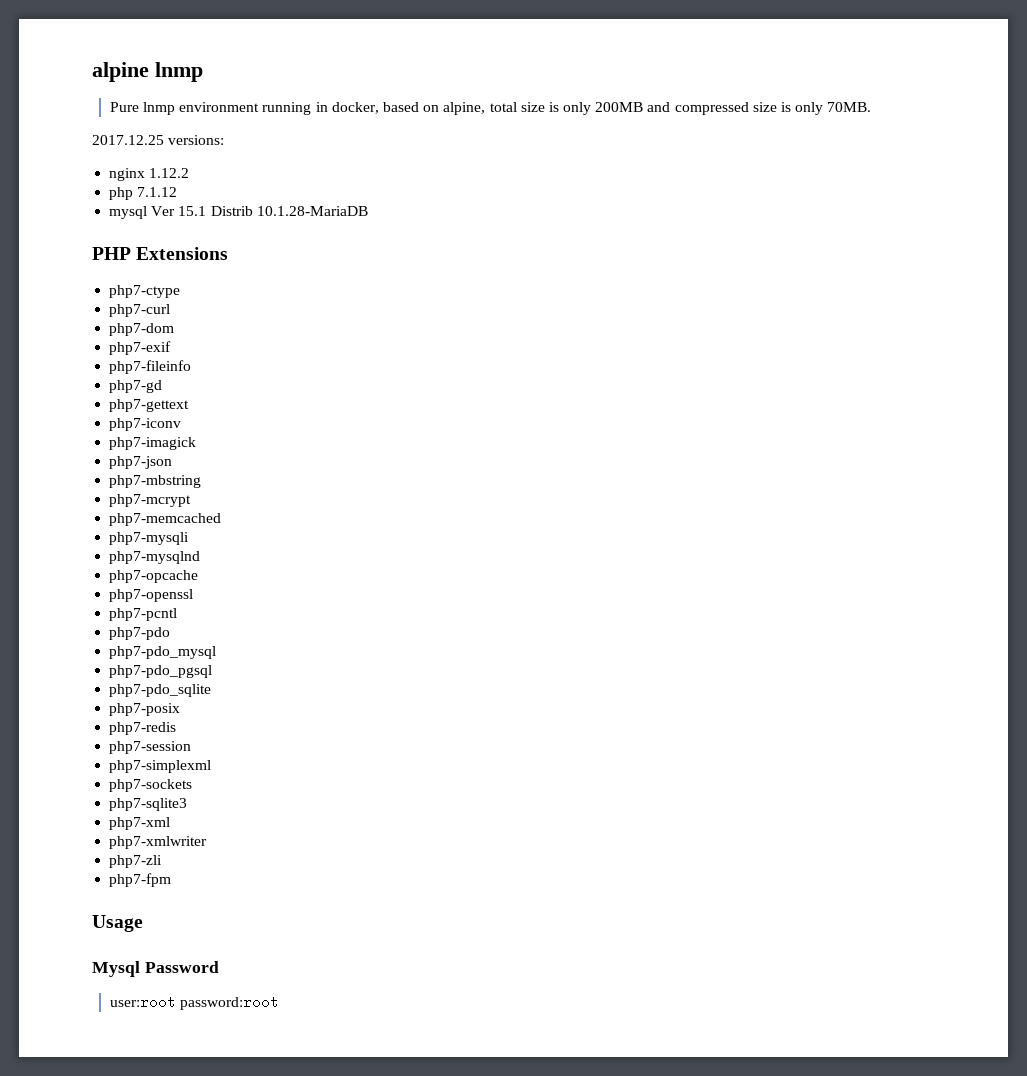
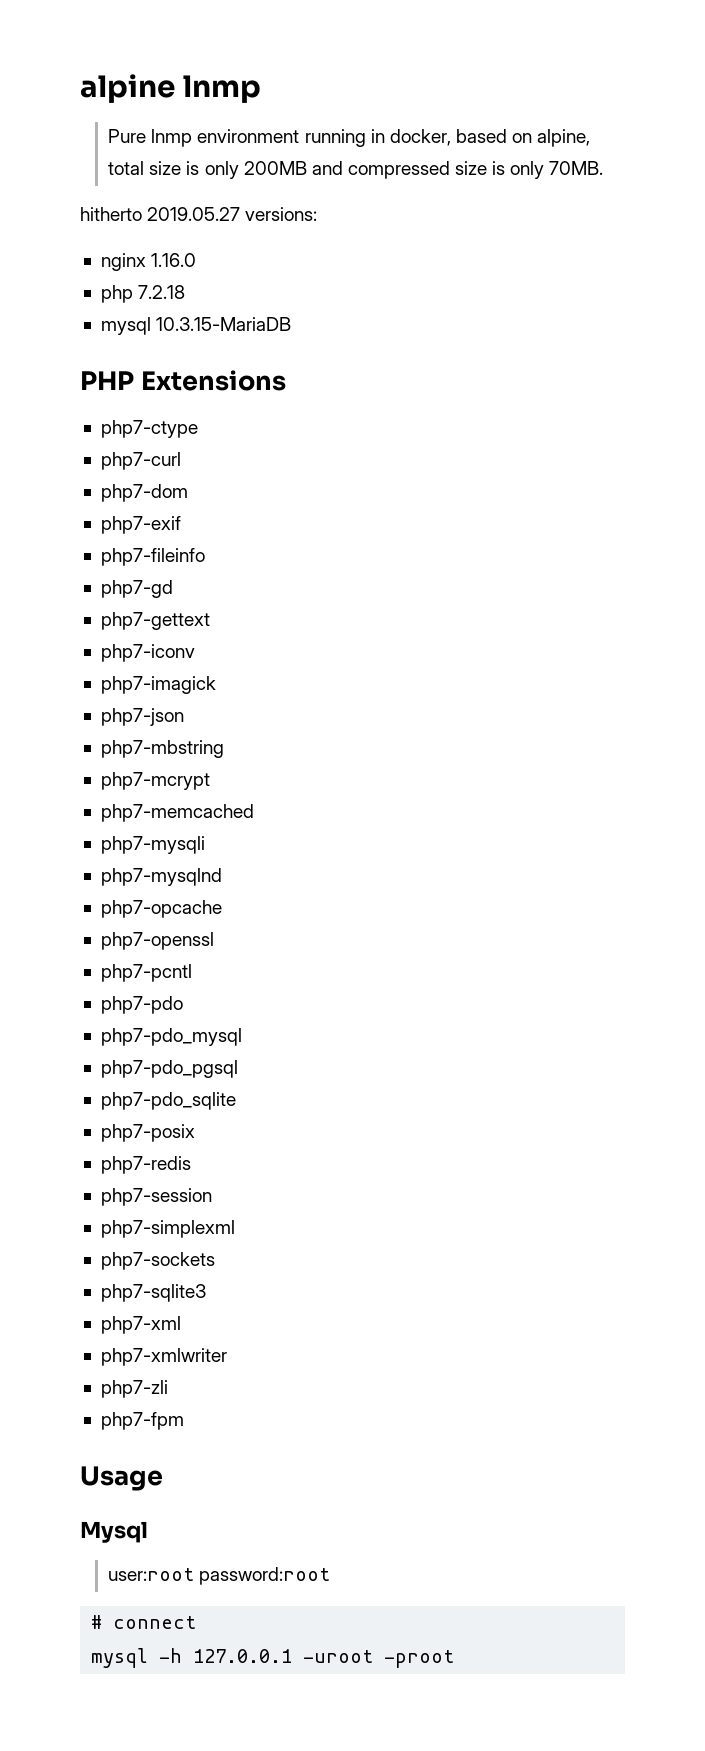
[92,135,164,145] 2017.12.25 -> [80,207,241,221] hitherto 2019.05.27
[149,168,190,178] 1.12.2 -> [151,253,197,267] 1.16.0
[137,187,178,197] [109,206,368,219] 7.1.12 // mysql Ver 15.1 Distrib 10.1.28-MariaDB -> [138,285,186,299] [100,317,292,335] 7.2.18 // mysql 10.3.15-MariaDB
[144,961,219,973] Password -> (148, 1532) none
(280, 1003) none -> [91,1615,197,1629] [91,1648,455,1668] // # connect // mysql -h 127.0.0.1 -uroot -proot

